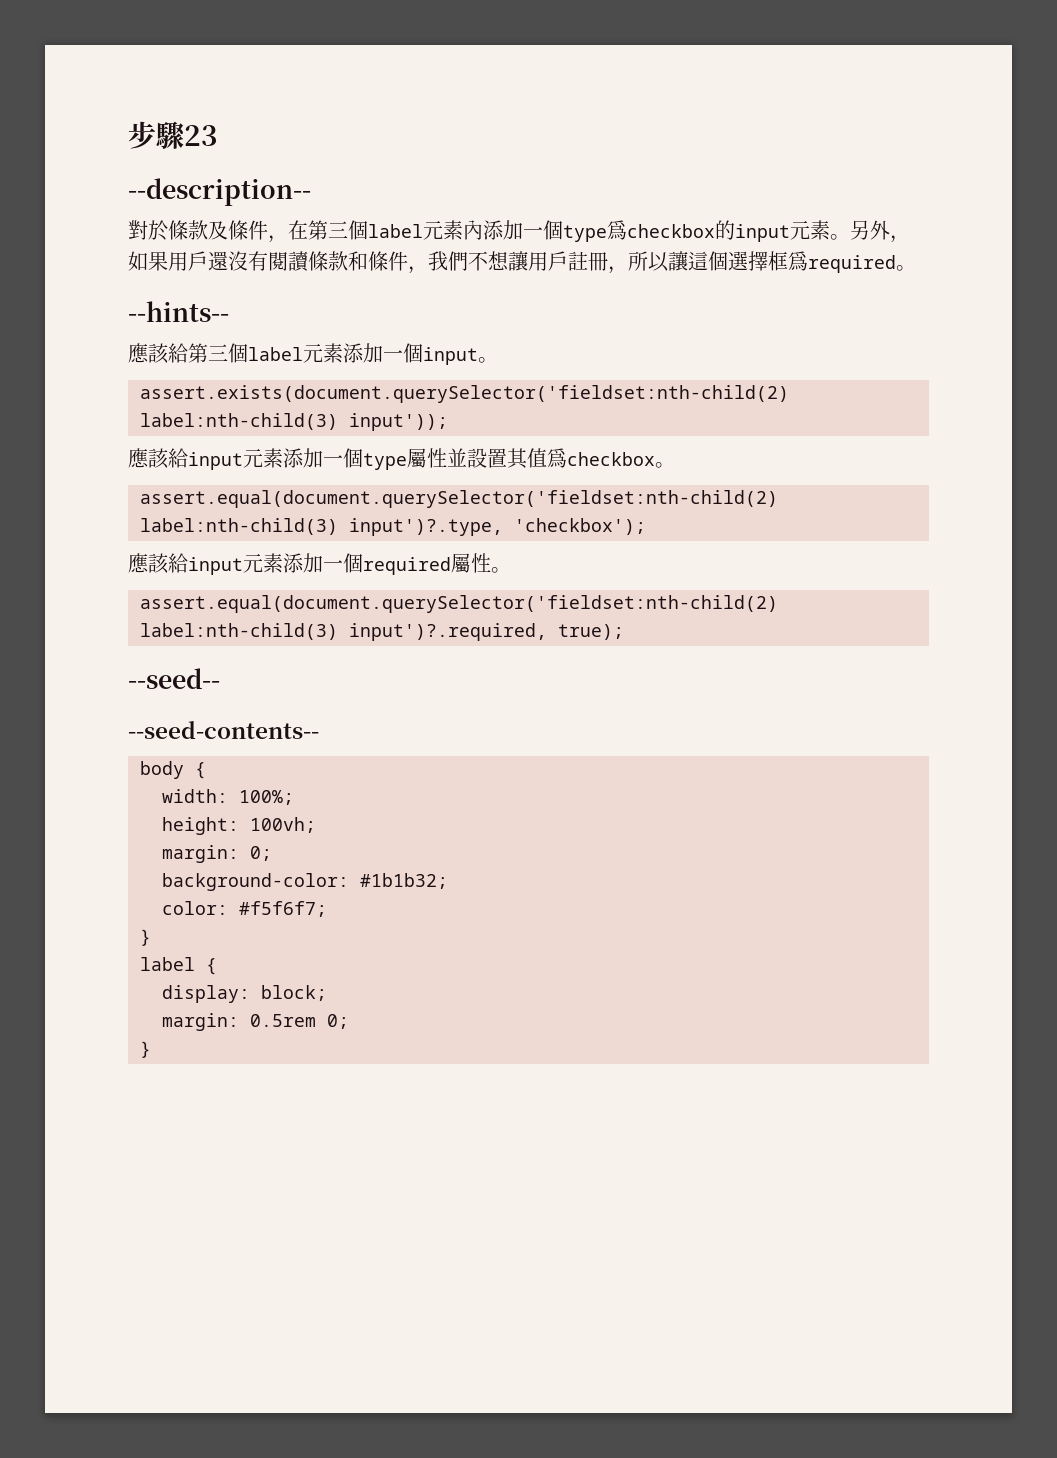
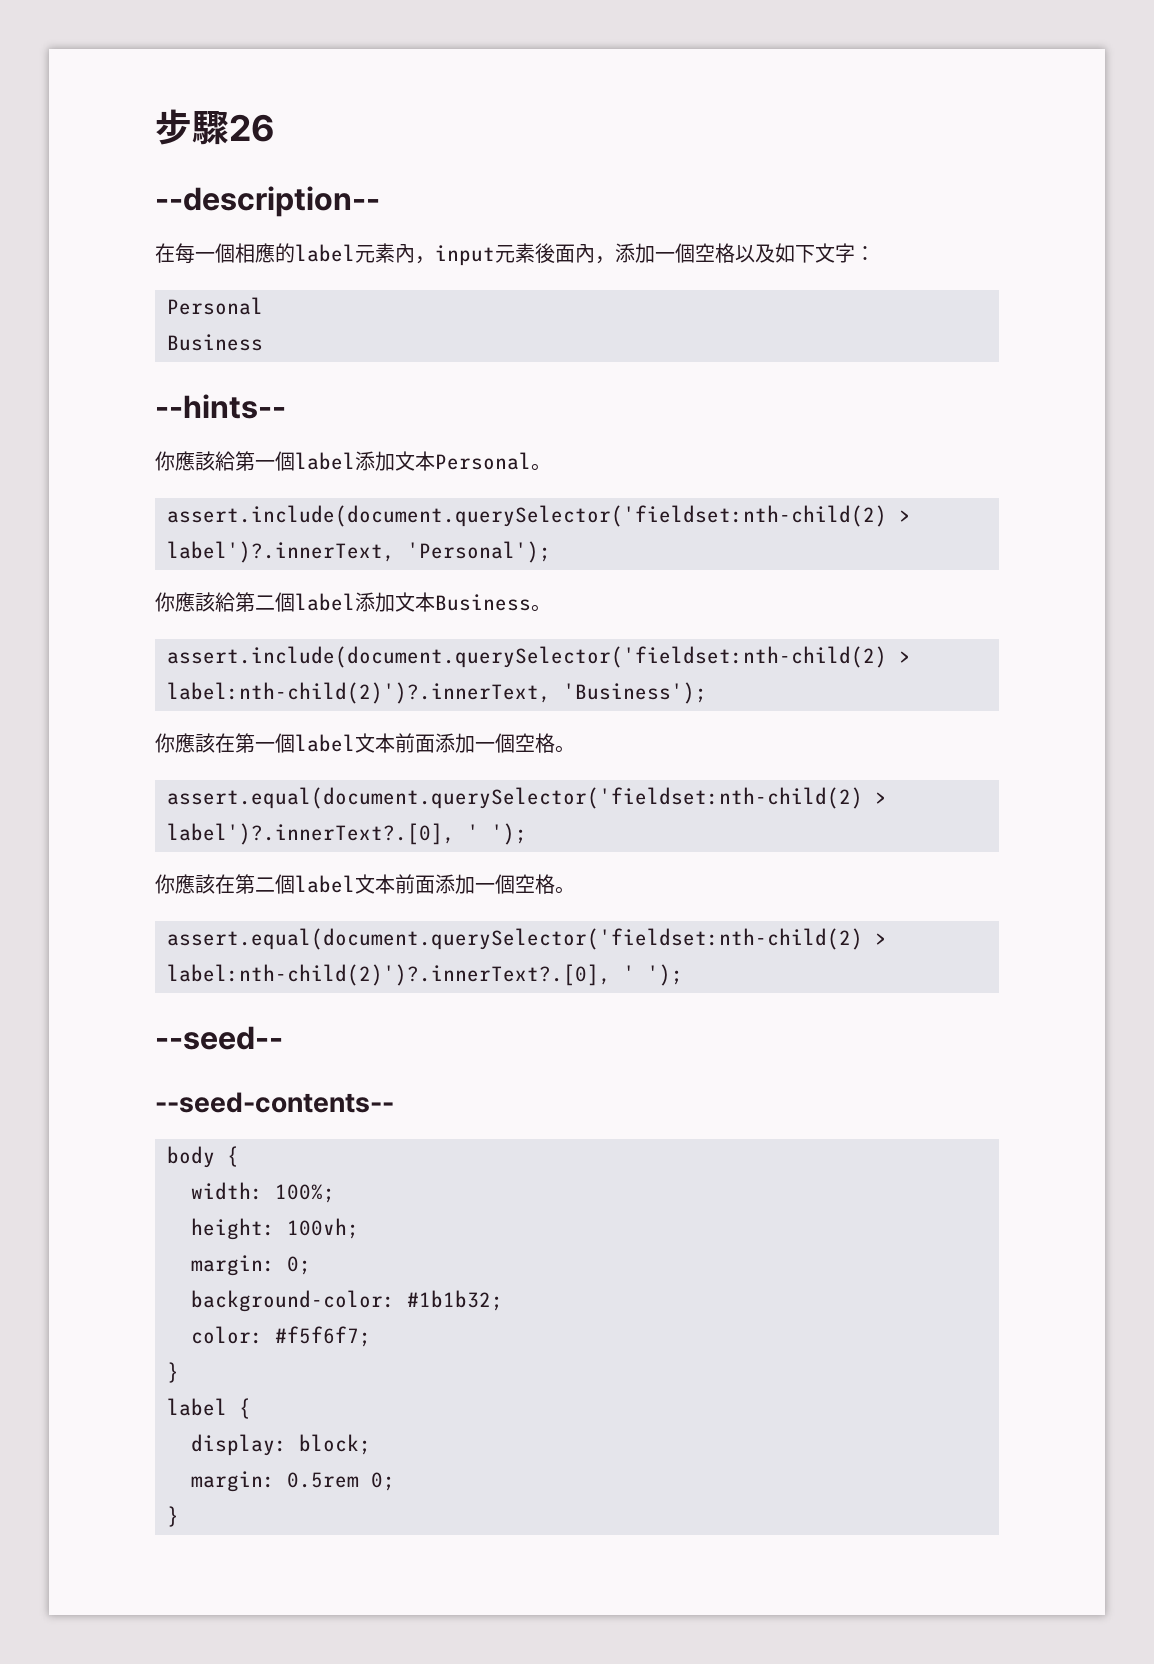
[184,125,218,146] 23 -> [229,114,274,142] 26
[128,220,910,243] [128,251,916,274] 對於條款及條件，在第三個label元素內添加一個type爲checkbox的input元素。另外，如果用戶還沒有閱讀條款和條件，我們不想讓用戶註冊，所以讓這個選擇框爲required。 -> [155,243,875,266] [167,297,263,315] [167,334,263,351] 在每一個相應的label元素內，input元素後面內，添加一個空格以及如下文字： // Personal // Business
[128,343,498,365] [140,385,789,403] [140,413,448,431] [128,448,675,470] [140,490,778,508] [140,518,646,536] [128,553,511,575] [140,595,778,613] [140,623,624,641] 應該給第三個label元素添加一個input。 // assert.exists(document.querySelector('fieldset:nth-child(2) label:nth-child(3) input')); // 應該給input元素添加一個type屬性並設置其值爲checkbox。 // assert.equal(document.querySelector('fieldset:nth-child(2) label:nth-child(3) input')?.type, 'checkbox'); // 應該給input元素添加一個required屬性。 // assert.equal(document.querySelector('fieldset:nth-child(2) label:nth-child(3) input')?.required, true); -> [155,451,551,471] [167,505,911,527] [167,541,551,563] [155,592,551,612] [167,646,911,668] [167,682,707,704] [155,733,575,753] [167,787,887,809] [167,823,527,845] [155,874,575,894] [167,928,887,950] [167,964,683,986] 你應該給第一個label添加文本Personal。 // assert.include(document.querySelector('fieldset:nth-child(2) > label')?.innerText, 'Personal'); // 你應該給第二個label添加文本Business。 // assert.include(document.querySelector('fieldset:nth-child(2) > label:nth-child(2)')?.innerText, 'Business'); // 你應該在第一個label文本前面添加一個空格。 // assert.equal(document.querySelector('fieldset:nth-child(2) > label')?.innerText?.[0], ' '); // 你應該在第二個label文本前面添加一個空格。 // assert.equal(document.querySelector('fieldset:nth-child(2) > label:nth-child(2)')?.innerText?.[0], ' ');

